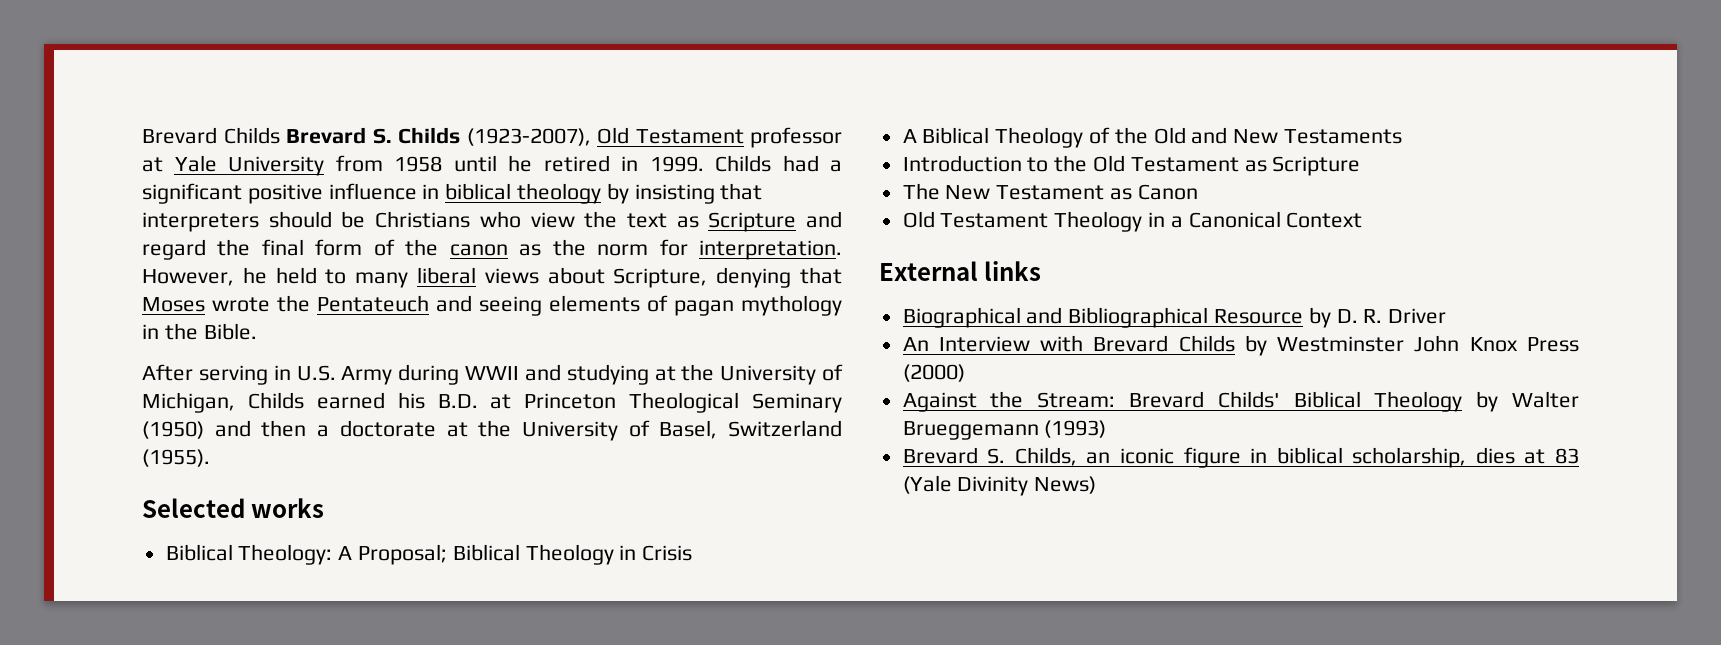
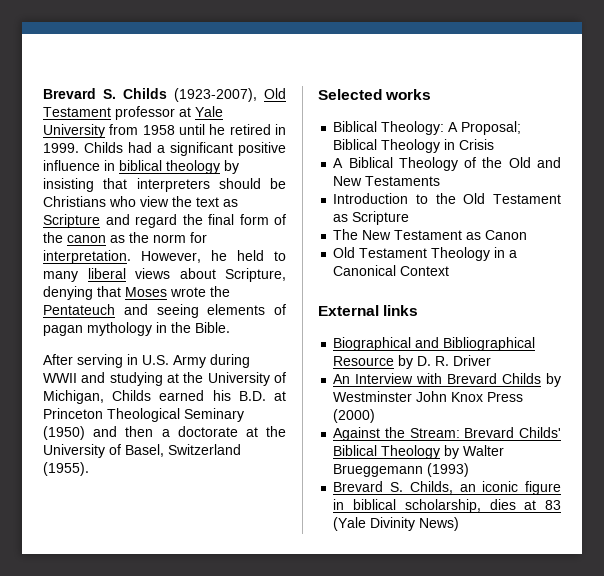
[142,127,366,144] Brevard Childs Brevard -> [43,88,96,99] Brevard

